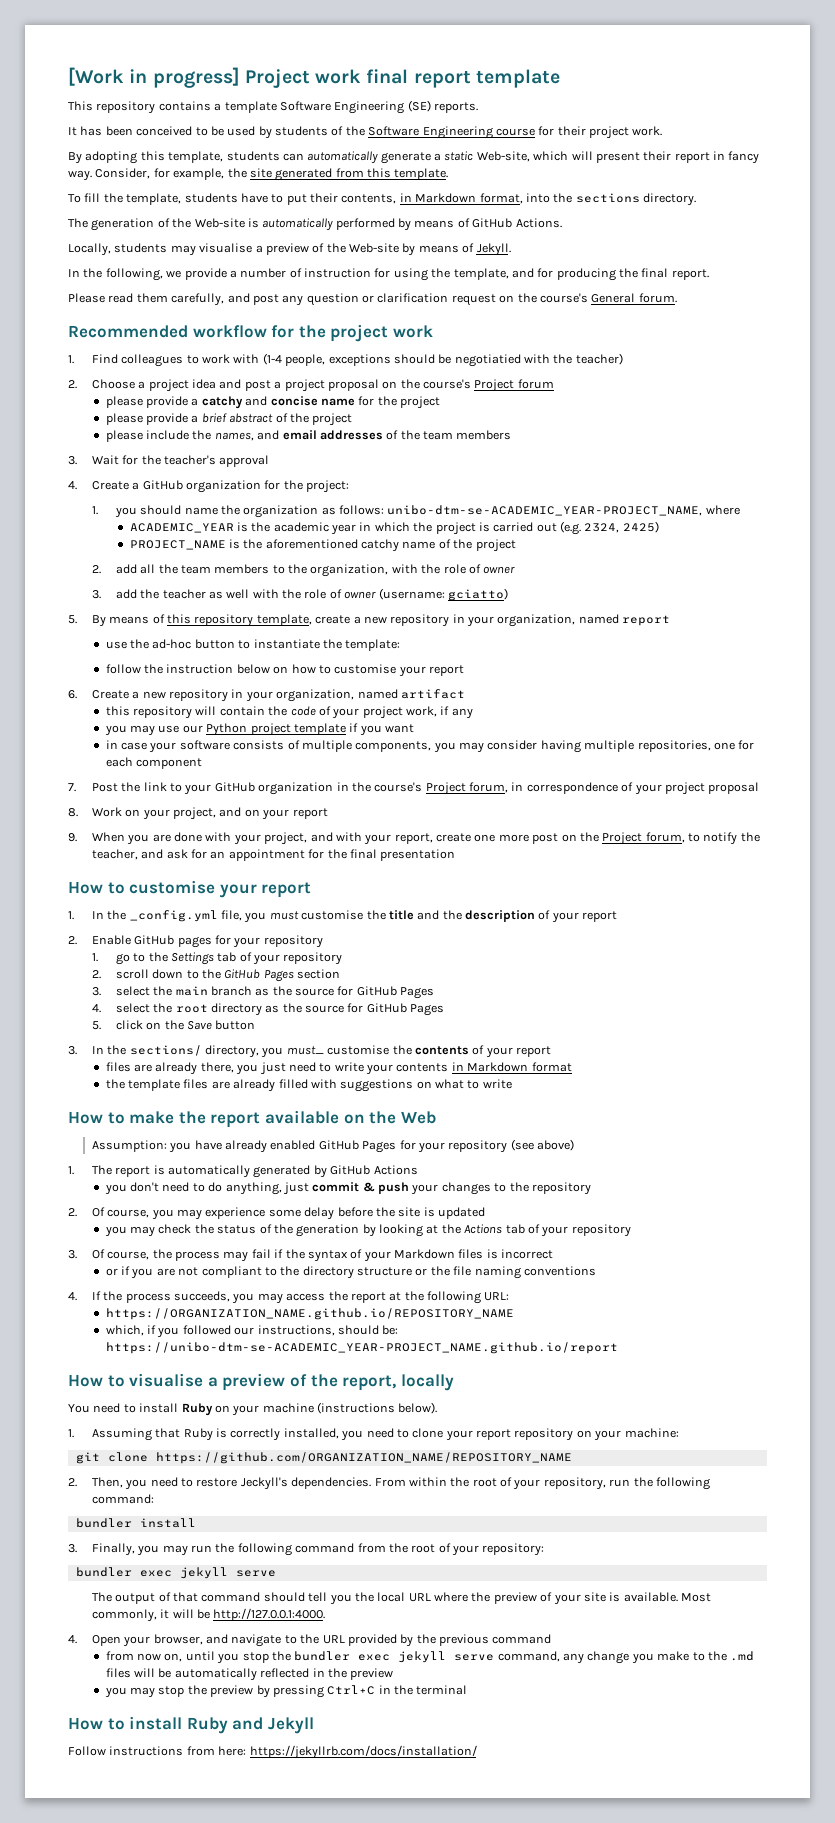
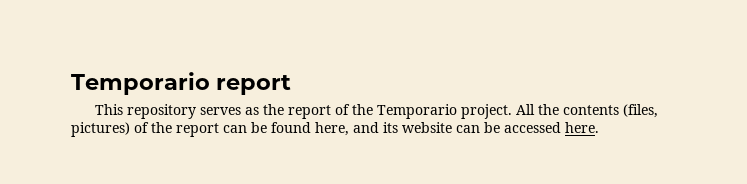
[68,67,560,88] [Work in progress] Project work final report template -> [71,72,292,95] Temporario report
[158,100,478,114] [68,126,663,139] [68,151,760,164] [68,168,449,181] [68,193,696,206] [68,218,562,231] [68,243,511,256] [68,268,709,281] [68,293,677,306] [68,324,433,342] [68,353,623,367] [68,379,554,392] [105,396,441,409] [105,413,353,426] [105,430,512,442] [68,455,270,467] [68,480,350,493] [91,505,740,518] [129,521,659,535] [129,539,516,552] [91,564,516,577] [91,588,508,601] [68,614,671,627] [105,639,401,651] [105,664,465,677] [68,689,465,702] [105,706,473,719] [104,723,415,736] [105,740,755,753] [105,757,203,769] [68,782,760,795] [68,807,328,820] [68,832,760,845] [91,849,456,861] [68,880,312,898] [68,910,618,923] [68,935,323,948] [91,952,343,965] [91,969,341,982] [91,986,435,999] [91,1003,445,1016] [91,1020,256,1030] [68,1045,552,1058] [105,1062,572,1075] [105,1079,512,1092] [68,1110,436,1128] [91,1139,575,1153] [68,1165,418,1178] [104,1182,591,1195] [68,1207,486,1220] [104,1224,631,1237] [68,1249,554,1262] [105,1266,596,1279] [68,1291,510,1304] [105,1308,514,1320] [105,1325,399,1338] [105,1342,618,1354] [68,1373,454,1391] [68,1402,438,1416] [68,1428,679,1441] [75,1452,572,1464] [68,1477,710,1490] [91,1494,154,1504] [75,1518,196,1528] [68,1543,545,1556] [75,1567,276,1579] [91,1592,712,1605] [91,1608,326,1622] [68,1634,552,1647] [105,1651,755,1664] [105,1668,394,1681] [104,1685,468,1698] [68,1716,314,1734] [68,1745,477,1759] contains a template Software Engineering (SE) reports. // It has been conceived to be used by students of the Software Engineering course for their project work. // By adopting this template, students can automatically generate a static Web-site, which will present their report in fancy way. Consider, for example, the site generated from this template. // To fill the template, students have to put their contents, in Markdown format, into the sections directory. // The generation of the Web-site is automatically performed by means of GitHub Actions. // Locally, students may visualise a preview of the Web-site by means of Jekyll. // In the following, we provide a number of instruction for using the template, and for producing the final report. // Please read them carefully, and post any question or clarification request on the course's General forum. // Recommended workflow for the project work // 1. Find colleagues to work with (1-4 people, exceptions should be negotiatied with the teacher) // 2. Choose a project idea and post a project proposal on the course's Project forum // please provide a catchy and concise name for the project // please provide a brief abstract of the project // please include the names, and email addresses of the team members // 3. Wait for the teacher's approval // 4. Create a GitHub organization for the project: // 1. you should name the organization as follows: unibo-dtm-se-ACADEMIC_YEAR-PROJECT_NAME, where // ACADEMIC_YEAR is the academic year in which the project is carried out (e.g. 2324, 2425) // PROJECT_NAME is the aforementioned catchy name of the project // 2. add all the team members to the organization, with the role of owner // 3. add the teacher as well with the role of owner (username: gciatto) // 5. By means of this repository template, create a new repository in your organization, named report // use the ad-hoc button to instantiate the template: // follow the instruction below on how to customise your report // 6. Create a new repository in your organization, named artifact // this repository will contain the code of your project work, if any // you may use our Python project template if you want // in case your software consists of multiple components, you may consider having multiple repositories, one for each component // 7. Post the link to your GitHub organization in the course's Project forum, in correspondence of your project proposal // 8. Work on your project, and on your report // 9. When you are done with your project, and with your report, create one more post on the Project forum, to notify the teacher, and ask for an appointment for the final presentation // How to customise your report // 1. In the _config.yml file, you must customise the title and the description of your report // 2. Enable GitHub pages for your repository // 1. go to the Settings tab of your repository // 2. scroll down to the GitHub Pages section // 3. select the main branch as the source for GitHub Pages // 4. select the root directory as the source for GitHub Pages // 5. click on the Save button // 3. In the sections/ directory, you must_ customise the contents of your report // files are already there, you just need to write your contents in Markdown format // the template files are already filled with suggestions on what to write // How to make the report available on the Web // Assumption: you have already enabled GitHub Pages for your repository (see above) // 1. The report is automatically generated by GitHub Actions // you don't need to do anything, just commit & push your changes to the repository // 2. Of course, you may experience some delay before the site is updated // you may check the status of the generation by looking at the Actions tab of your repository // 3. Of course, the process may fail if the syntax of your Markdown files is incorrect // or if you are not compliant to the directory structure or the file naming conventions // 4. If the process succeeds, you may access the report at the following URL: // https://ORGANIZATION_NAME.github.io/REPOSITORY_NAME // which, if you followed our instructions, should be: https://unibo-dtm-se-ACADEMIC_YEAR-PROJECT_NAME.github.io/report // How to visualise a preview of the report, locally // You need to install Ruby on your machine (instructions below). // 1. Assuming that Ruby is correctly installed, you need to clone your report repository on your machine: // git clone https://github.com/ORGANIZATION_NAME/REPOSITORY_NAME // 2. Then, you need to restore Jeckyll's dependencies. From within the root of your repository, run the following command: // bundler install // 3. Finally, you may run the following command from the root of your repository: // bundler exec jekyll serve // The output of that command should tell you the local URL where the preview of your site is available. Most commonly, it will be http://127.0.0.1:4000. // 4. Open your browser, and navigate to the URL provided by the previous command // from now on, until you stop the bundler exec jekyll serve command, any change you make to the .md files will be automatically reflected in the preview // you may stop the preview by pressing Ctrl+C in the terminal // How to install Ruby and Jekyll // Follow instructions from here: https://jekyllrb.com/docs/installation/ -> [199,104,658,119] [71,122,599,137] serves as the report of the Temporario project. All the contents (files, pictures) of the report can be found here, and its website can be accessed here.

